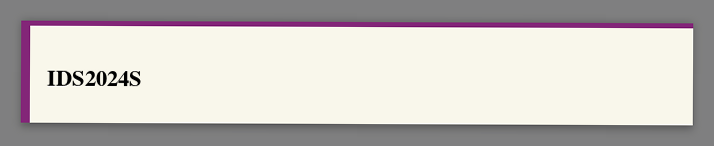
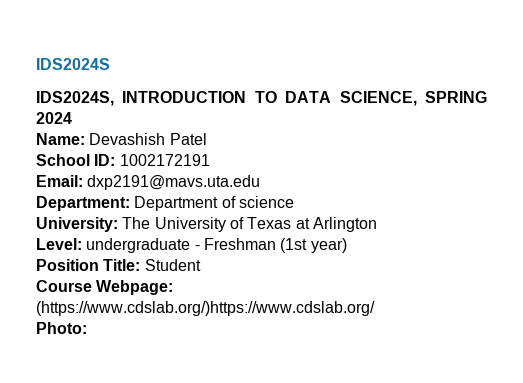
(143, 78) none -> [36,91,488,106] [36,112,72,124] [36,133,207,145] [36,154,210,166] [36,175,261,190] [36,196,294,211] [36,217,377,232] [36,238,347,253] [36,259,201,271] [36,280,174,295] [36,301,375,316] [36,322,87,334] // IDS2024S, INTRODUCTION TO DATA SCIENCE, SPRING 2024 // Name: Devashish Patel // School ID: 1002172191 // Email: dxp2191@mavs.uta.edu // Department: Department of science // University: The University of Texas at Arlington // Level: undergraduate - Freshman (1st year) // Position Title: Student // Course Webpage: (https://www.cdslab.org/)https://www.cdslab.org/ // Photo:

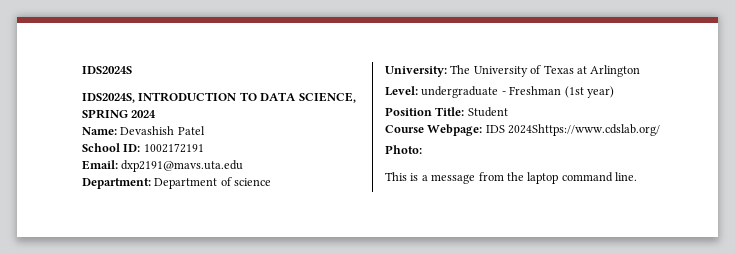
[36,301,375,316] (https://www.cdslab.org/)https://www.cdslab.org/ -> [485,124,661,136] IDS 2024Shttps://www.cdslab.org/
(87, 328) none -> [385,172,637,184] // This is a message from the laptop command line.

